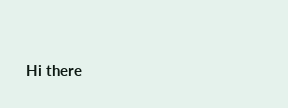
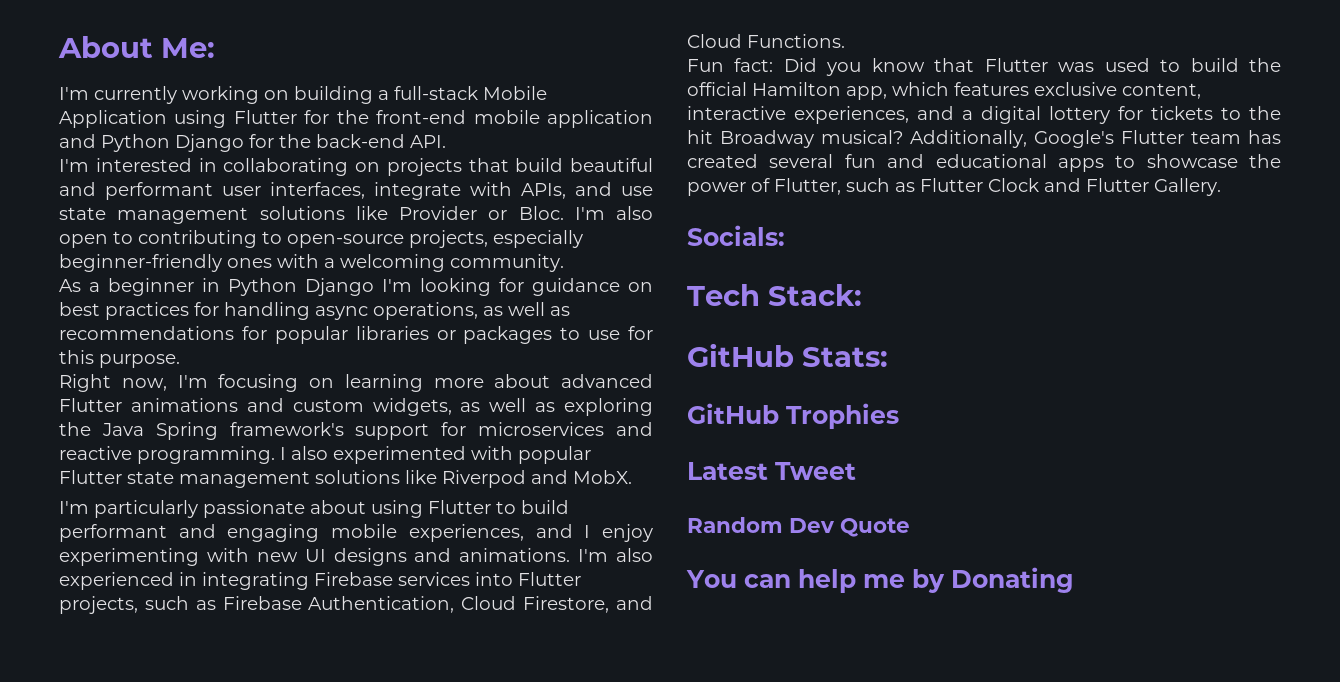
[26,65,82,76] Hi there -> [58,36,215,58] [59,86,547,104] [59,110,653,128] [59,134,446,152] [59,158,653,176] [59,182,653,200] [59,206,653,224] [59,230,583,248] [59,254,564,272] [59,278,653,296] [59,302,570,320] [59,326,653,344] [59,350,180,368] [59,374,653,392] [59,398,653,416] [59,422,653,440] [59,446,591,464] [59,470,632,488] [59,500,569,518] [59,524,653,542] [59,548,653,566] [59,572,581,590] [59,596,653,614] [687,34,845,48] [687,58,1281,76] [687,82,1201,100] [687,106,1281,124] [687,130,1281,148] [687,154,1281,172] [687,178,1221,196] [687,225,785,246] [687,284,862,306] [687,343,888,367] [687,403,899,429] [687,462,856,480] [687,517,910,537] [686,567,1074,593] About Me: // I'm currently working on building a full-stack Mobile Application using Flutter for the front-end mobile application and Python Django for the back-end API. // I'm interested in collaborating on projects that build beautiful and performant user interfaces, integrate with APIs, and use state management solutions like Provider or Bloc. I'm also open to contributing to open-source projects, especially beginner-friendly ones with a welcoming community. // As a beginner in Python Django I'm looking for guidance on best practices for handling async operations, as well as recommendations for popular libraries or packages to use for this purpose. // Right now, I'm focusing on learning more about advanced Flutter animations and custom widgets, as well as exploring the Java Spring framework's support for microservices and reactive programming. I also experimented with popular Flutter state management solutions like Riverpod and MobX. // I'm particularly passionate about using Flutter to build performant and engaging mobile experiences, and I enjoy experimenting with new UI designs and animations. I'm also experienced in integrating Firebase services into Flutter projects, such as Firebase Authentication, Cloud Firestore, and Cloud Functions. // Fun fact: Did you know that Flutter was used to build the official Hamilton app, which features exclusive content, interactive experiences, and a digital lottery for tickets to the hit Broadway musical? Additionally, Google's Flutter team has created several fun and educational apps to showcase the power of Flutter, such as Flutter Clock and Flutter Gallery. // Socials: // Tech Stack: // GitHub Stats: // GitHub Trophies // Latest Tweet // Random Dev Quote // You can help me by Donating

